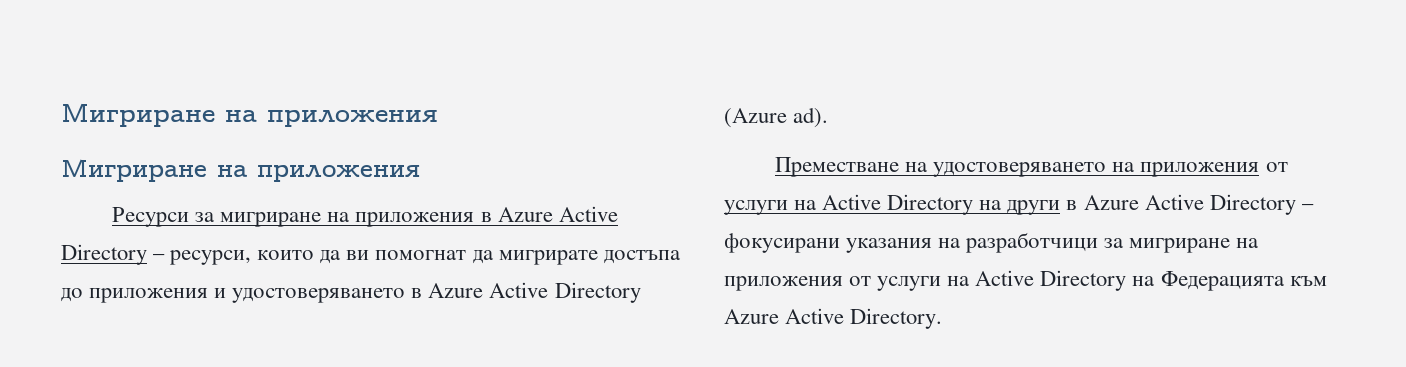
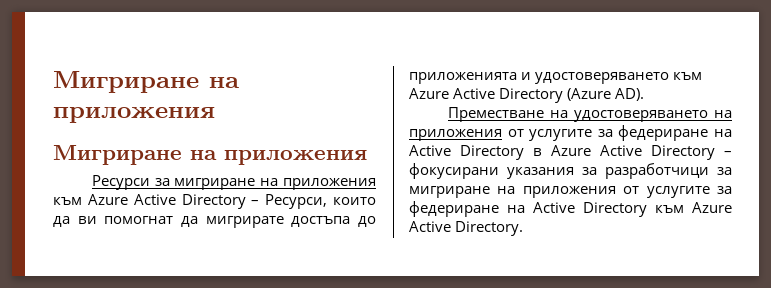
[480,206,618,222] [61,244,252,265] в Azure Active Directory – ресурси, -> [53,194,328,209] към Azure Active Directory – Ресурси,
[89,288,209,303] приложения -> [409,72,517,84] приложенията
[411,288,423,298] в -> [673,72,703,80] към
[793,107,829,128] ad). -> [615,88,645,101] AD).
[724,194,1061,215] услуги на Active Directory на други -> [529,125,732,141] [409,145,524,160] услугите за федериране на Active Directory
[938,238,962,248] на -> [582,167,597,175] за
[877,270,1285,291] услуги на Active Directory на Федерацията -> [646,186,732,198] [409,201,647,217] услугите за федериране на Active Directory

